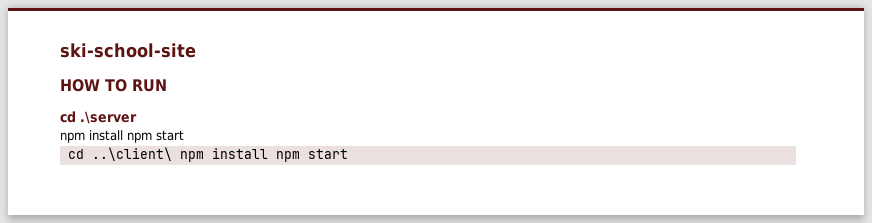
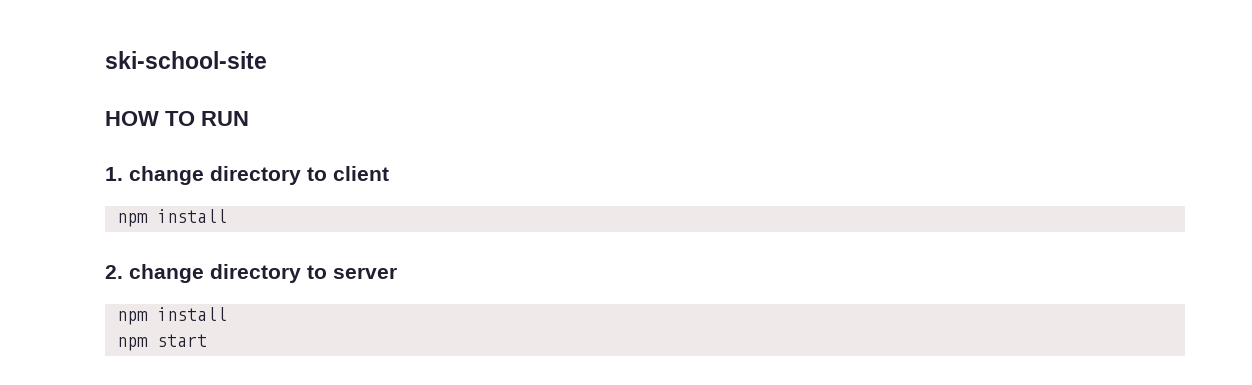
[60,111,137,124] [60,130,184,143] [67,147,268,162] cd .\server // npm install npm start // cd ..\client\ npm install -> [105,166,389,185] [116,209,227,227] [105,264,397,283] [116,307,227,325] 1. change directory to client // npm install // 2. change directory to server // npm install //

